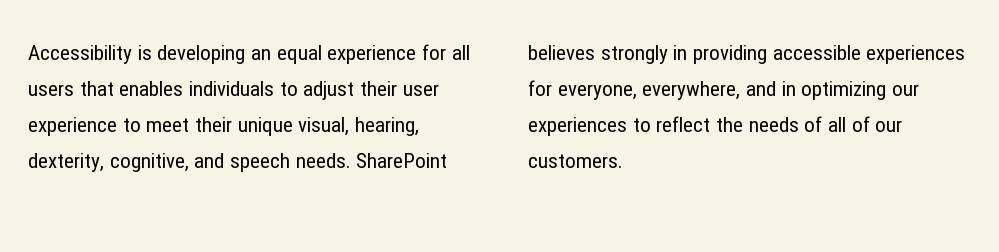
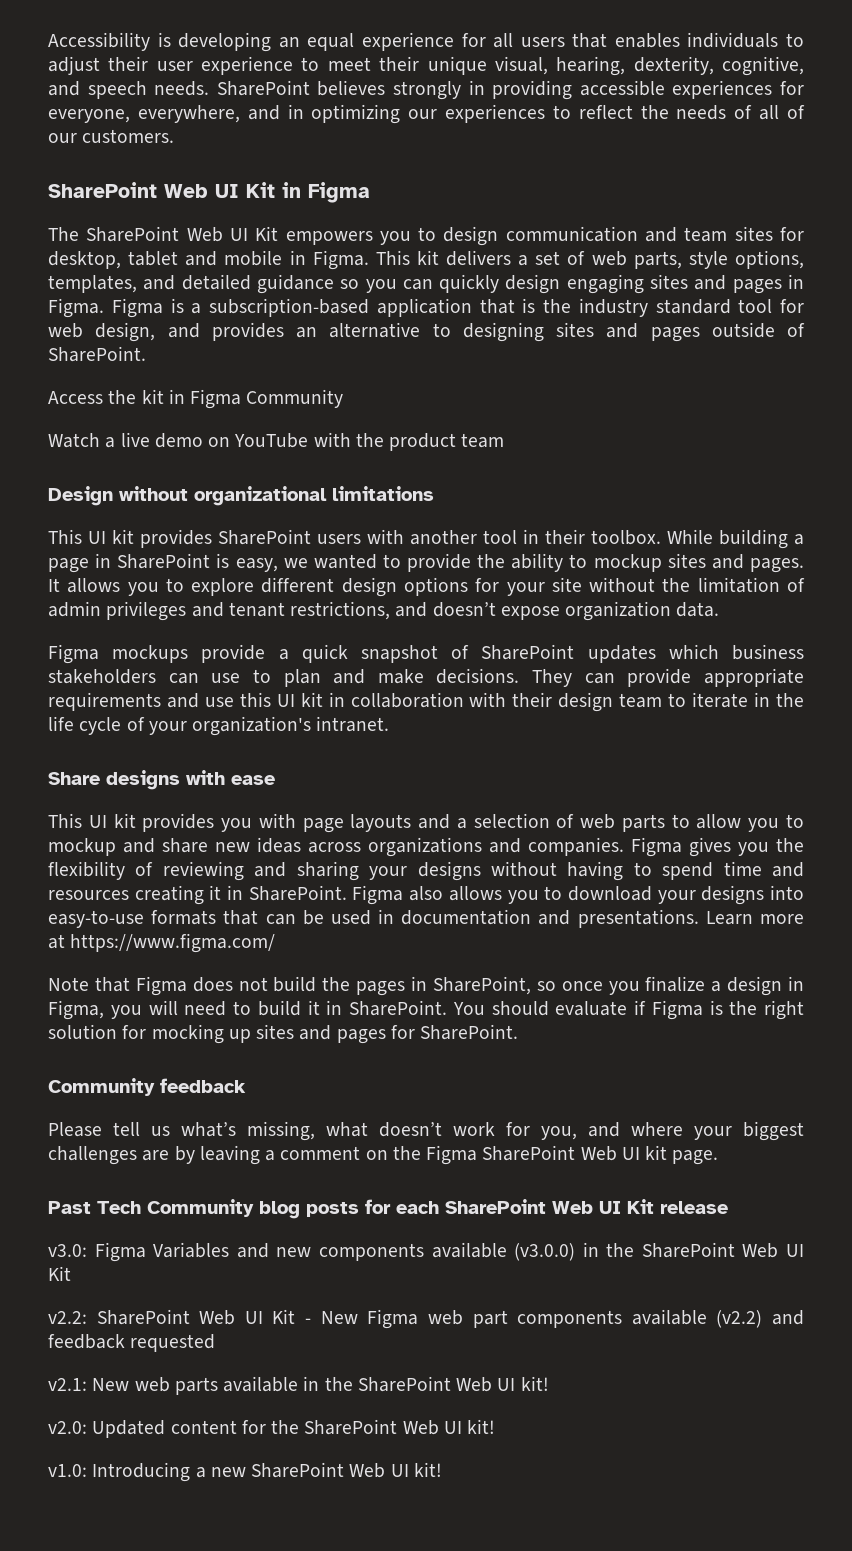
(623, 161) none -> [48,182,370,203] [48,226,804,246] [48,250,804,270] [48,274,804,294] [48,298,804,318] [48,322,805,342] [48,346,146,362] [48,389,344,409] [48,432,505,451] [48,486,434,506] [48,529,804,549] [48,553,804,573] [48,577,806,597] [48,601,720,621] [48,644,804,664] [48,668,804,687] [48,692,804,712] [48,716,390,736] [48,770,275,790] [48,813,804,833] [48,837,804,857] [48,861,804,881] [48,885,804,905] [48,909,804,928] [48,933,276,953] [48,976,804,996] [48,1000,804,1020] [48,1024,519,1044] [48,1078,246,1096] [48,1121,804,1141] [48,1145,719,1165] [48,1199,728,1219] [48,1242,805,1262] [48,1266,71,1281] [48,1309,805,1329] [48,1334,216,1352] [48,1376,549,1395] [48,1419,496,1438] [48,1462,442,1482] // SharePoint Web UI Kit in Figma // The SharePoint Web UI Kit empowers you to design communication and team sites for desktop, tablet and mobile in Figma. This kit delivers a set of web parts, style options, templates, and detailed guidance so you can quickly design engaging sites and pages in Figma. Figma is a subscription-based application that is the industry standard tool for web design, and provides an alternative to designing sites and pages outside of SharePoint. // Access the kit in Figma Community // Watch a live demo on YouTube with the product team // Design without organizational limitations // This UI kit provides SharePoint users with another tool in their toolbox. While building a page in SharePoint is easy, we wanted to provide the ability to mockup sites and pages. It allows you to explore different design options for your site without the limitation of admin privileges and tenant restrictions, and doesn’t expose organization data. // Figma mockups provide a quick snapshot of SharePoint updates which business stakeholders can use to plan and make decisions. They can provide appropriate requirements and use this UI kit in collaboration with their design team to iterate in the life cycle of your organization's intranet. // Share designs with ease // This UI kit provides you with page layouts and a selection of web parts to allow you to mockup and share new ideas across organizations and companies. Figma gives you the flexibility of reviewing and sharing your designs without having to spend time and resources creating it in SharePoint. Figma also allows you to download your designs into easy-to-use formats that can be used in documentation and presentations. Learn more at https://www.figma.com/ // Note that Figma does not build the pages in SharePoint, so once you finalize a design in Figma, you will need to build it in SharePoint. You should evaluate if Figma is the right solution for mocking up sites and pages for SharePoint. // Community feedback // Please tell us what’s missing, what doesn’t work for you, and where your biggest challenges are by leaving a comment on the Figma SharePoint Web UI kit page. // Past Tech Community blog posts for each SharePoint Web UI Kit release // v3.0: Figma Variables and new components available (v3.0.0) in the SharePoint Web UI Kit // v2.2: SharePoint Web UI Kit - New Figma web part components available (v2.2) and feedback requested // v2.1: New web parts available in the SharePoint Web UI kit! // v2.0: Updated content for the SharePoint Web UI kit! // v1.0: Introducing a new SharePoint Web UI kit!

